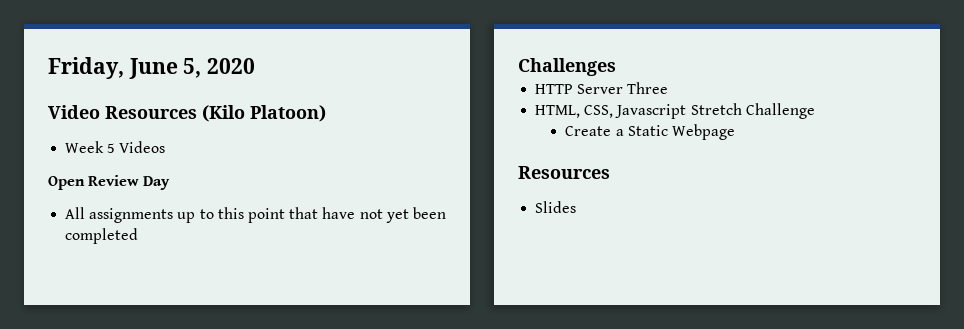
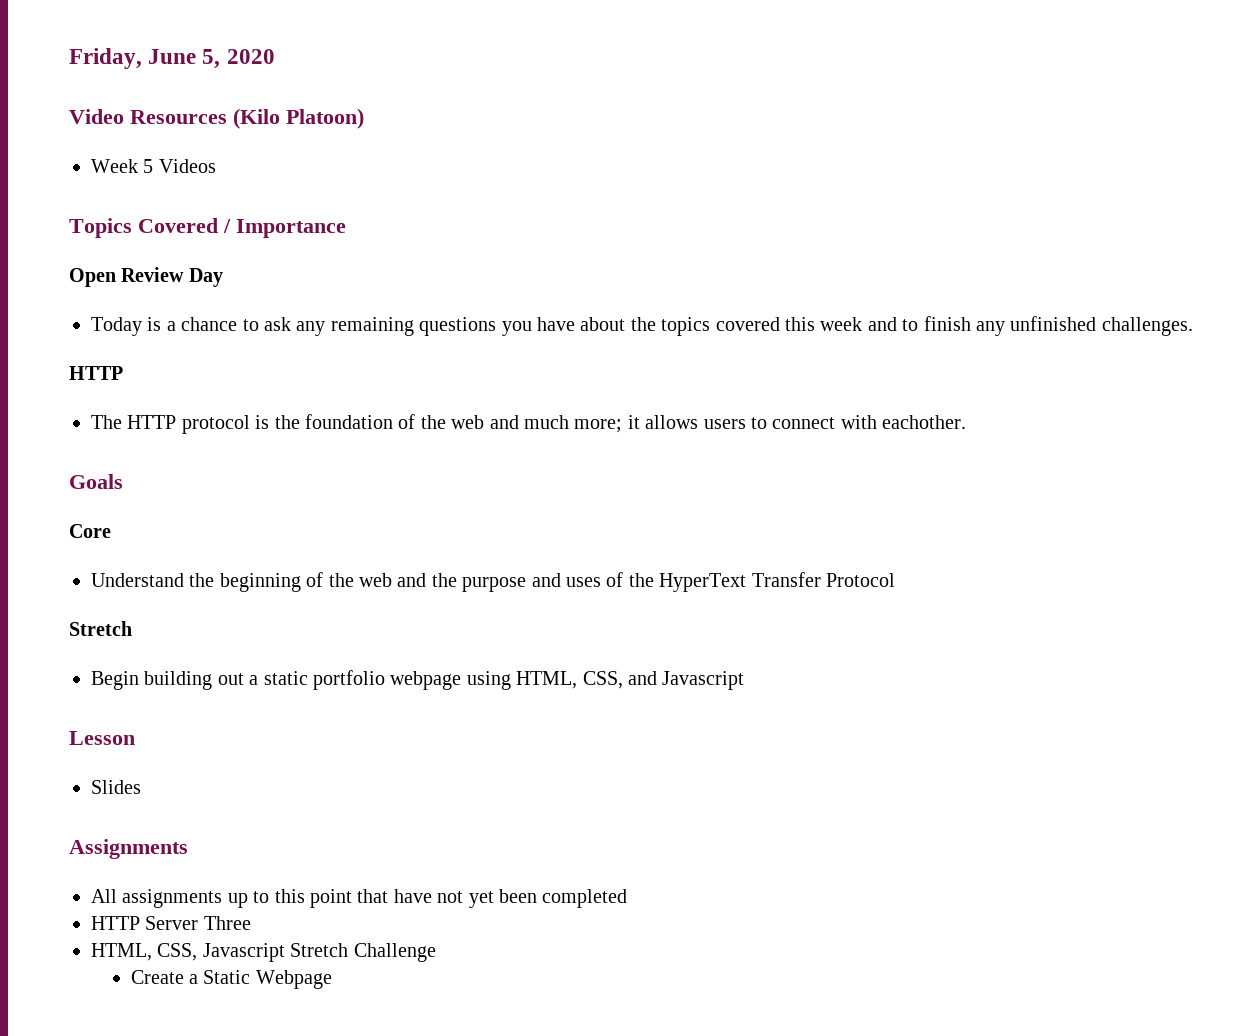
(166, 147) none -> [69,218,346,238] // Topics Covered / Importance
(171, 183) none -> [91,316,1193,336] [69,366,123,380] [91,414,967,434] [69,474,123,489] [69,524,111,538] [91,572,895,592] [69,621,132,636] [91,670,745,690] [69,731,135,745] [91,780,141,794] [69,839,188,859] // Today is a chance to ask any remaining questions you have about the topics covered this week and to finish any unfinished challenges. // HTTP // The HTTP protocol is the foundation of the web and much more; it allows users to connect with eachother. // Goals // Core // Understand the beginning of the web and the purpose and uses of the HyperText Transfer Protocol // Stretch // Begin building out a static portfolio webpage using HTML, CSS, and Javascript // Lesson // Slides // Assignments
[518,58,616,76] // Challenges -> (628, 898) none
[518,166,610,179] [535,201,577,213] // Resources // Slides -> (332, 979) none

